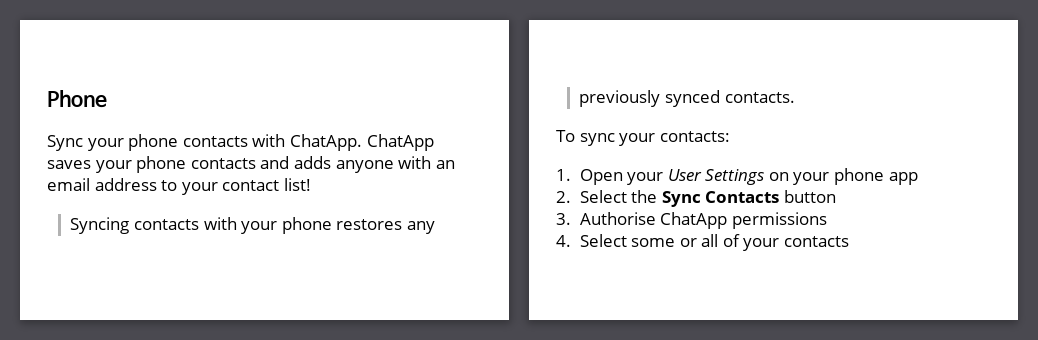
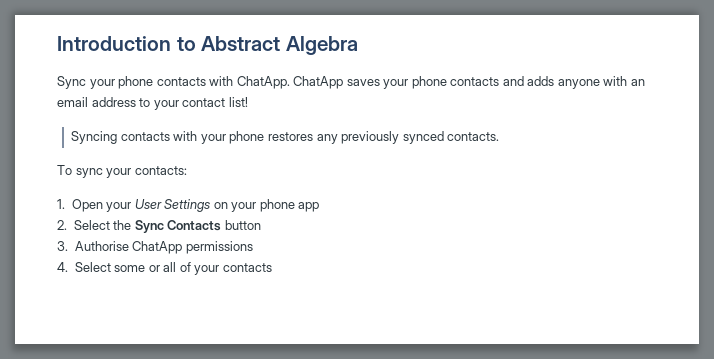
[47,90,107,108] Phone -> [57,36,358,55] Introduction to Abstract Algebra

